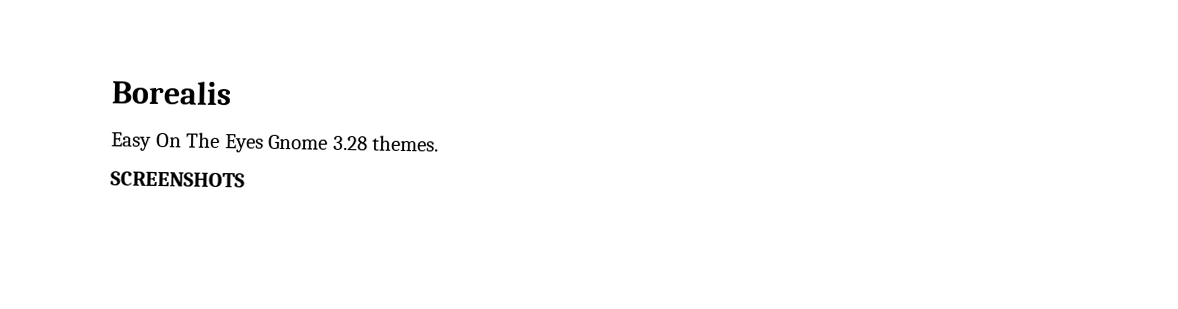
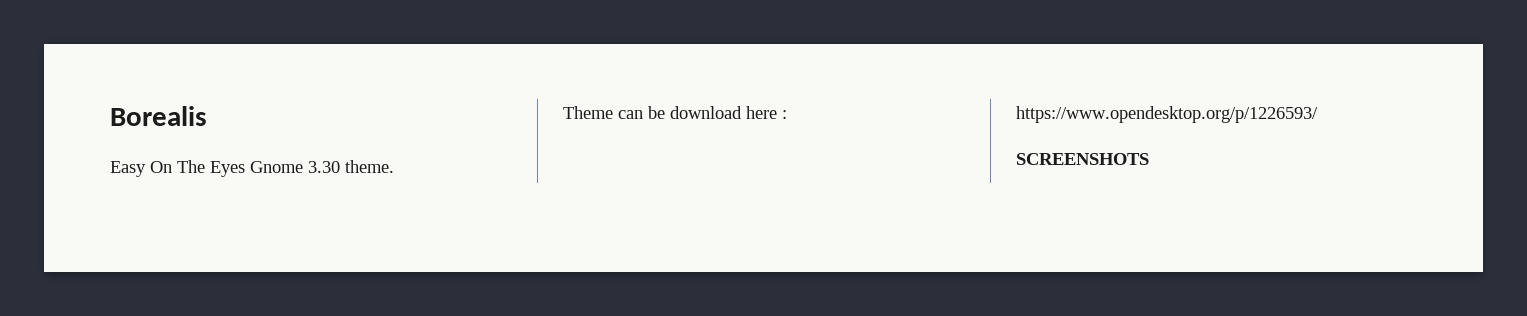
[332,135,440,152] 3.28 themes. -> [308,160,394,173] [563,106,1318,123] 3.30 theme. // Theme can be download here : https://www.opendesktop.org/p/1226593/

